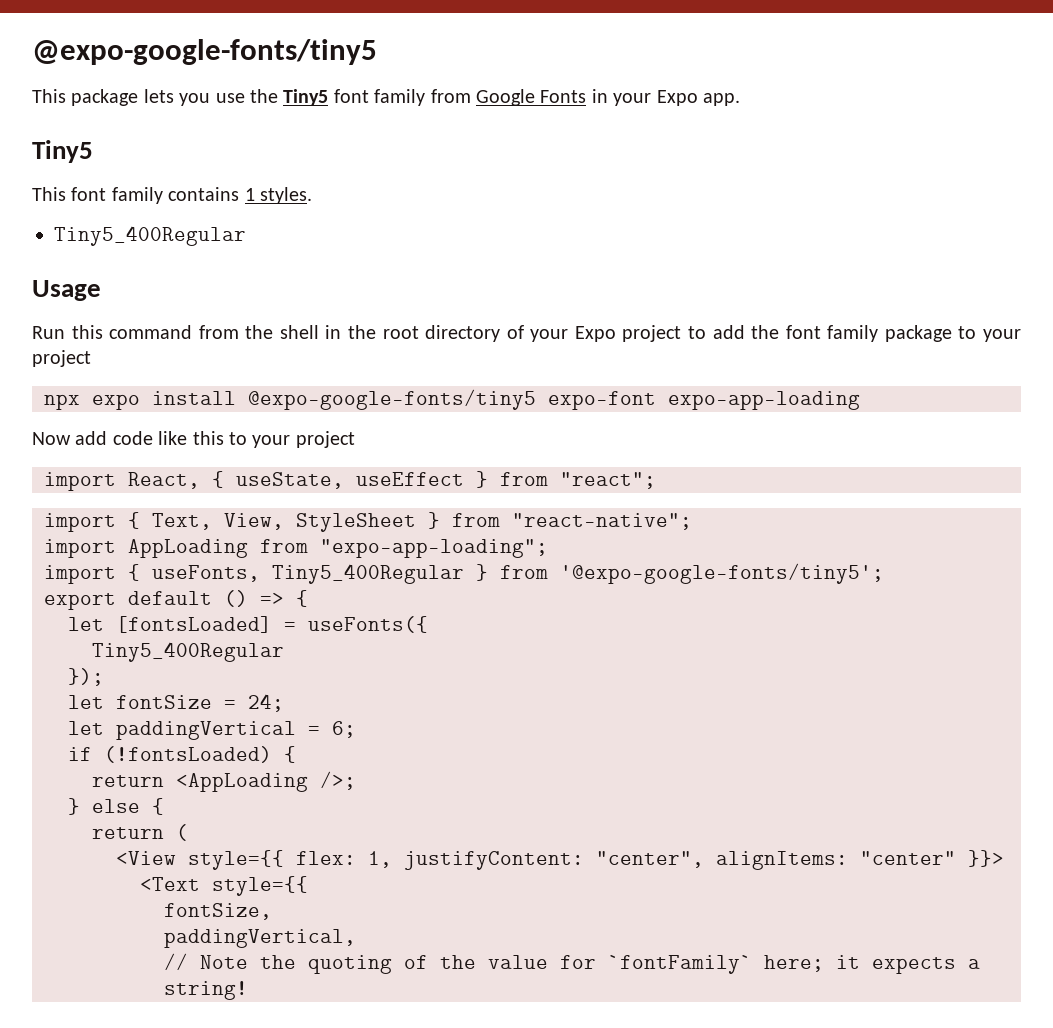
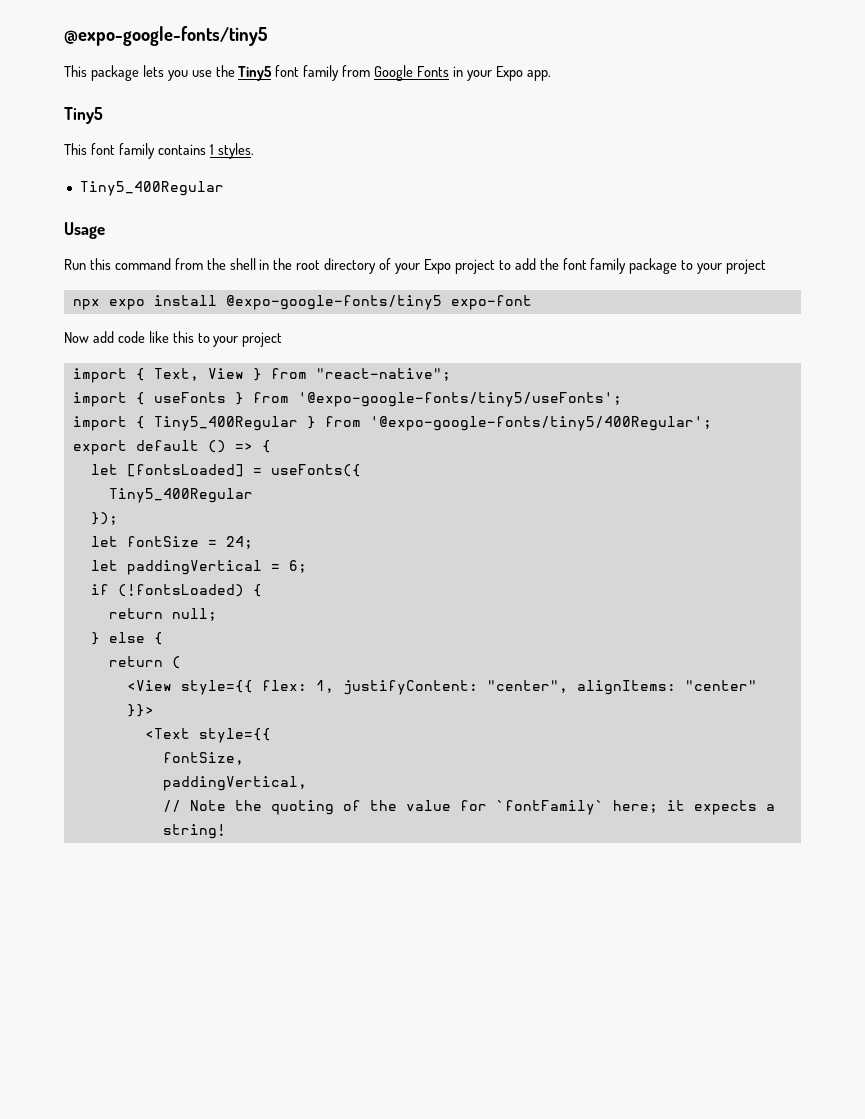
[668,391,860,410] expo-app-loading -> (532, 302) none
[44,471,656,491] // import React, { useState, useEffect } from "react"; -> (283, 339) none
[224,513,416,532] View, StyleSheet -> [207,368,244,379] View
[128,539,548,558] [44,564,260,584] AppLoading from "expo-app-loading"; // import { useFonts, -> [135,392,622,407] [72,416,145,431] { useFonts } from '@expo-google-fonts/tiny5/useFonts'; // import {
[560,563,884,584] '@expo-google-fonts/tiny5'; -> [369,416,712,431] '@expo-google-fonts/tiny5/400Regular';
[176,771,356,792] <AppLoading />; -> [171,608,217,621] null;

